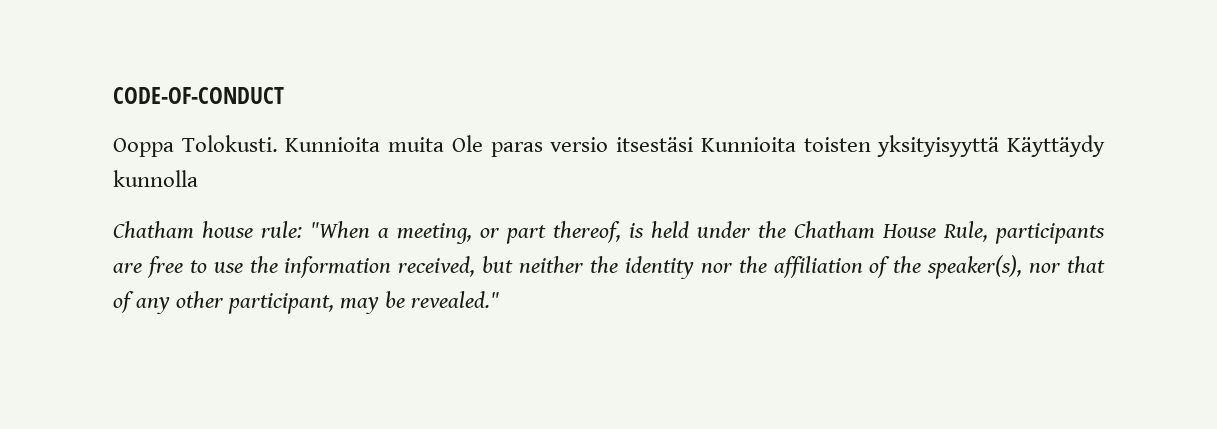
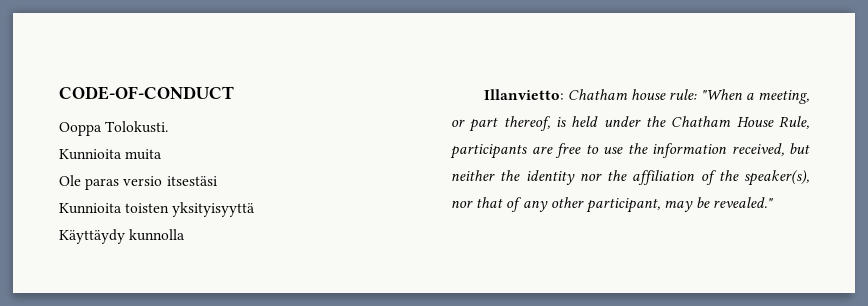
(278, 143) none -> (169, 127) //
(445, 144) none -> (163, 154) //
(694, 144) none -> (217, 181) //
(1000, 146) none -> (256, 209) //
(198, 178) none -> [483,89,564,100] Illanvietto:

